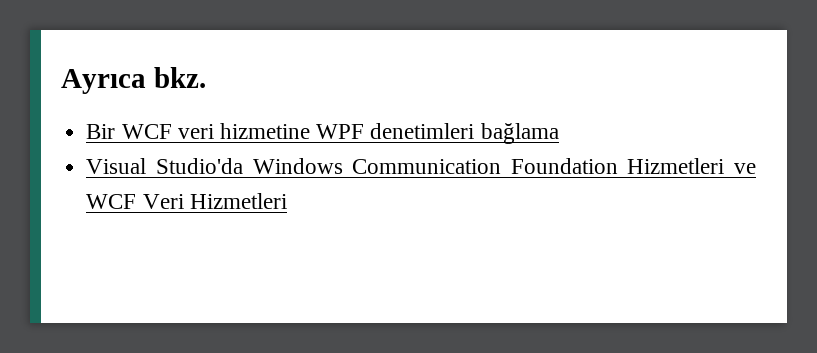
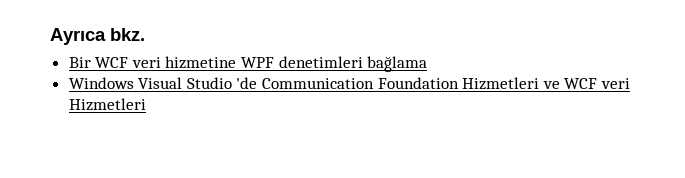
[86,158,343,174] Visual Studio'da Windows -> [68,77,258,89] Windows Visual Studio 'de
[142,194,184,209] Veri -> [601,78,631,89] veri

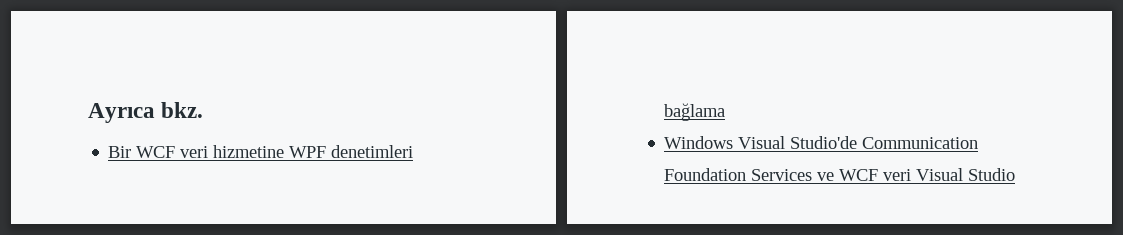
[186,77,258,89] Studio 'de -> [790,136,858,149] Studio'de
[462,77,540,90] Hizmetleri -> [751,169,813,181] Services
[68,98,146,111] Hizmetleri -> [916,168,1016,181] Visual Studio

